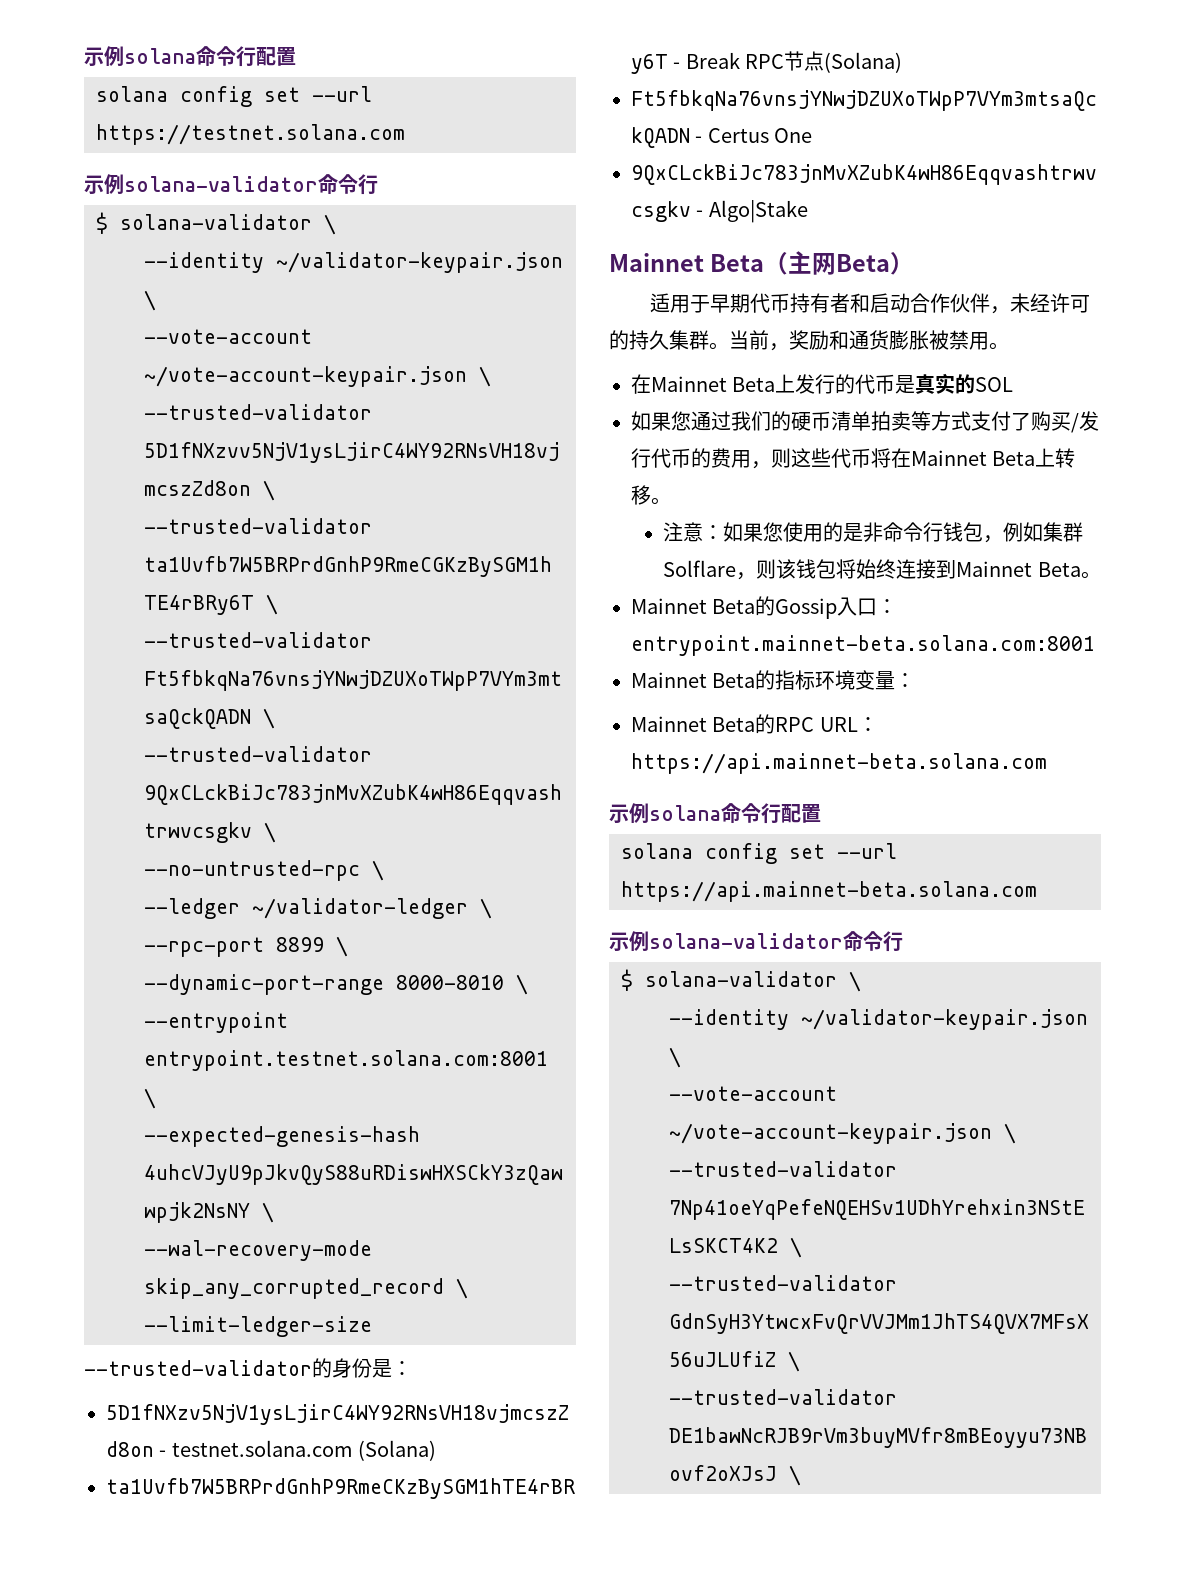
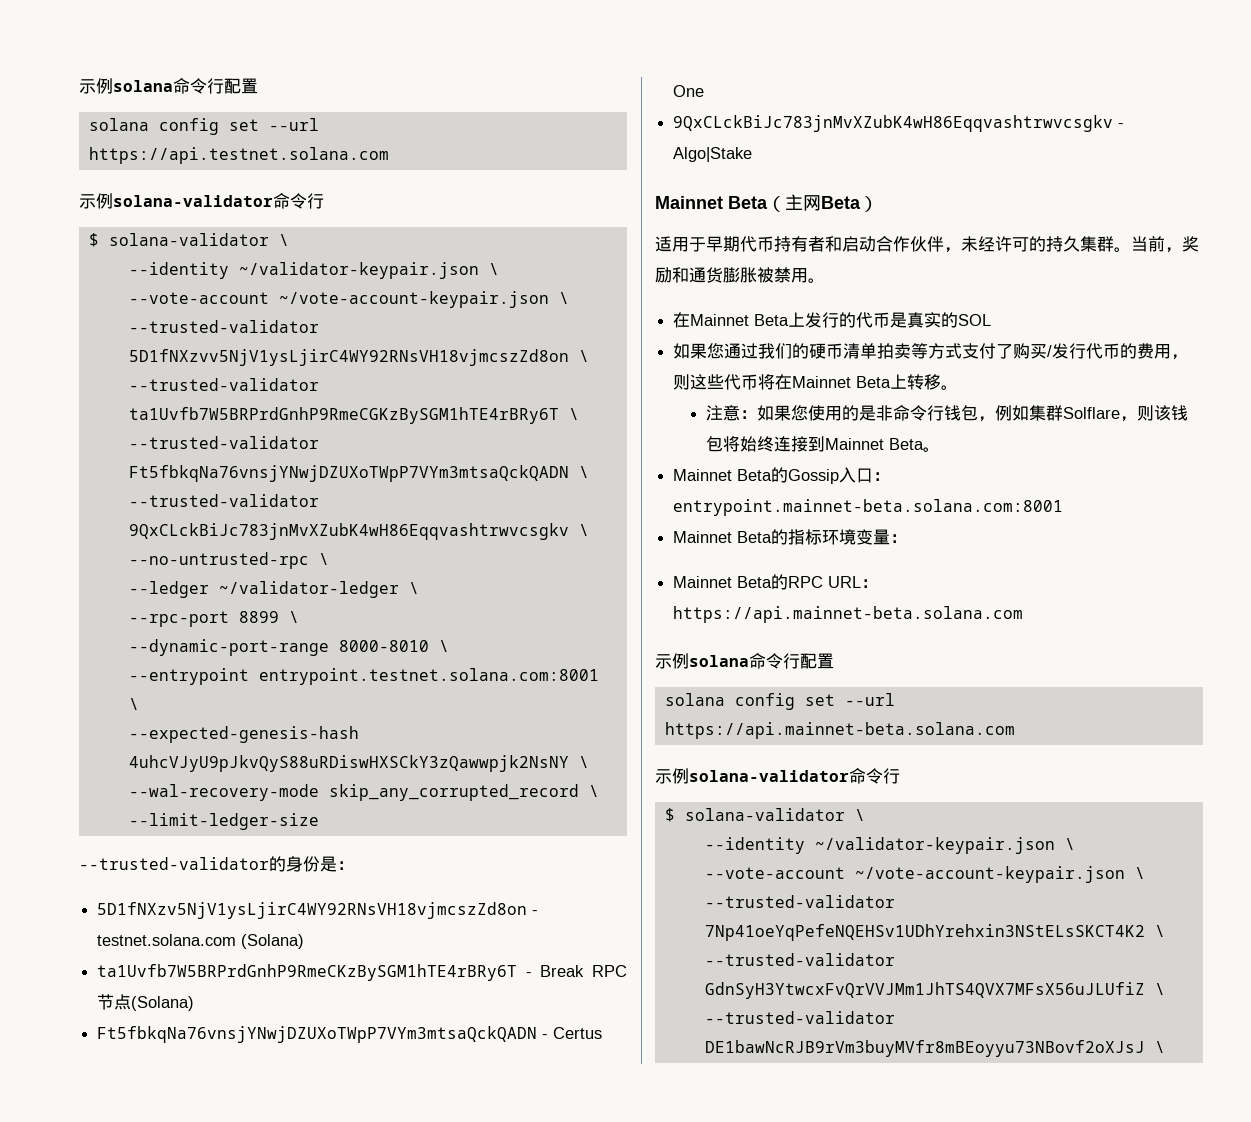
[84,46,296,67] [96,86,372,107] [96,124,405,145] 示例solana命令行配置 // solana config set --url https://testnet.solana.com -> [79,78,258,94] [88,118,319,135] [88,147,389,164] 示例solana命令行配置 // solana config set --url https://api.testnet.solana.com

